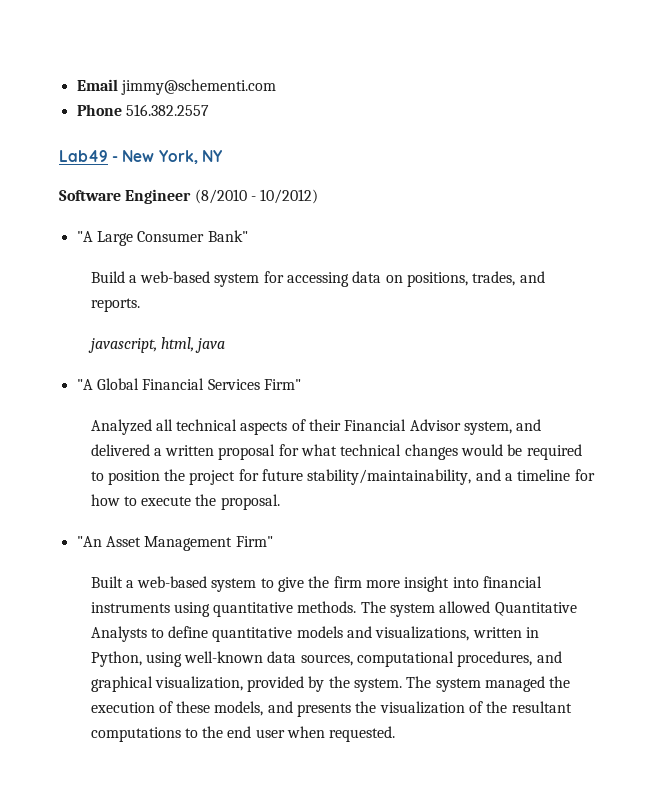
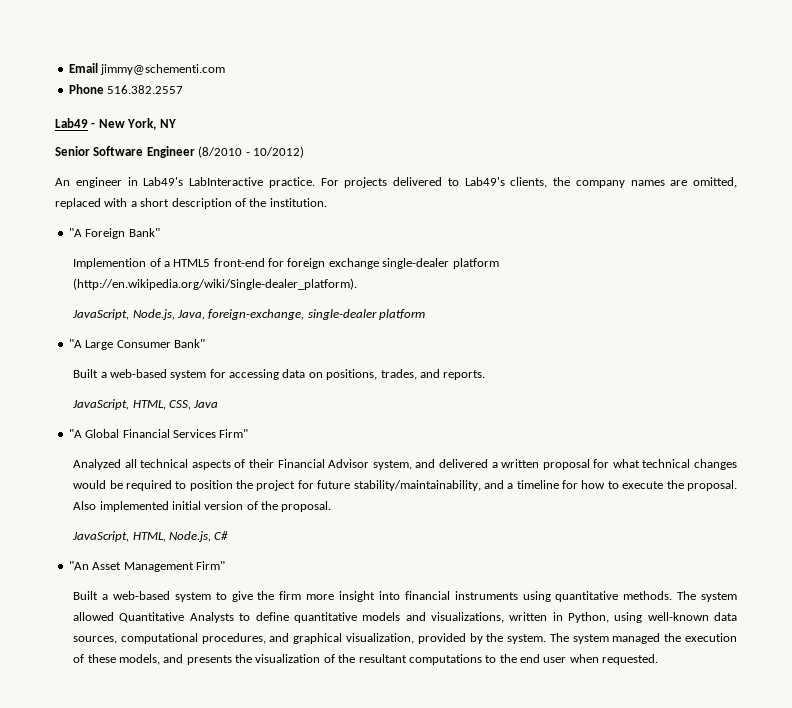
(222, 156) none -> [55,146,90,156] Senior
(319, 196) none -> [55,177,737,188] [55,198,327,209] [68,228,160,239] [73,258,499,269] [73,278,358,290] [72,309,425,320] // An engineer in Lab49's LabInteractive practice. For projects delivered to Lab49's clients, the company names are omitted, replaced with a short description of the institution. // "A Foreign Bank" // Implemention of a HTML5 front-end for foreign exchange single-dealer platform (http://en.wikipedia.org/wiki/Single-dealer_platform). // JavaScript, Node.js, Java, foreign-exchange, single-dealer platform
[90,271,125,283] Build -> [73,369,99,378] Built
[87,337,226,353] javascript, html, java -> [72,399,219,410] JavaScript, HTML, CSS, Java
(280, 502) none -> [73,501,332,512] [72,531,229,542] Also implemented initial version of the proposal. // JavaScript, HTML, Node.js, C#

